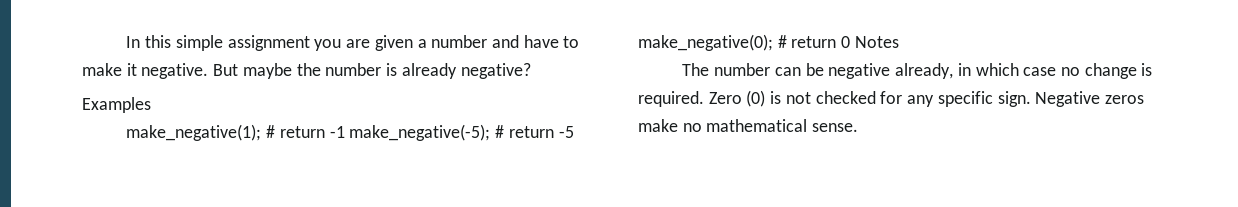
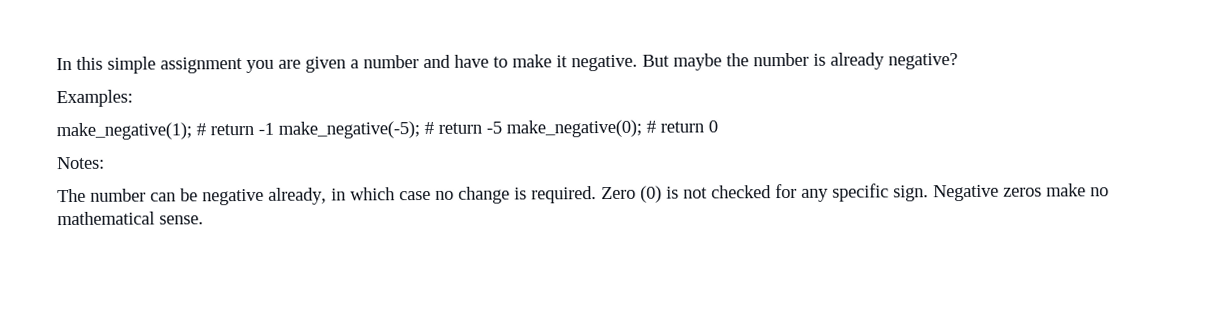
[82,97,151,113] Examples -> [56,89,133,108] Examples:
[854,36,899,48] Notes -> [56,156,105,170] // Notes:

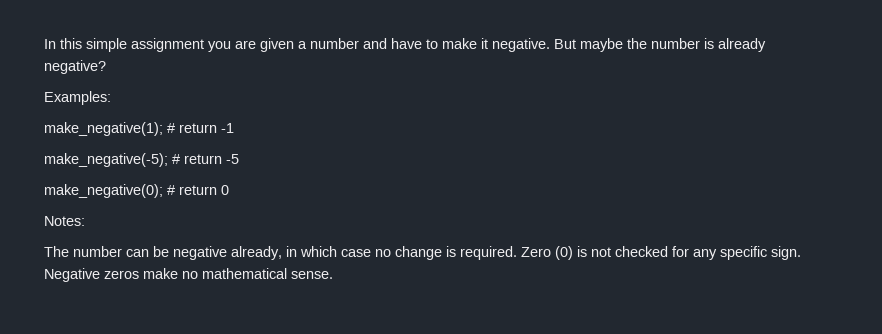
(274, 128) none -> (234, 128) //
(502, 127) none -> (239, 159) //

